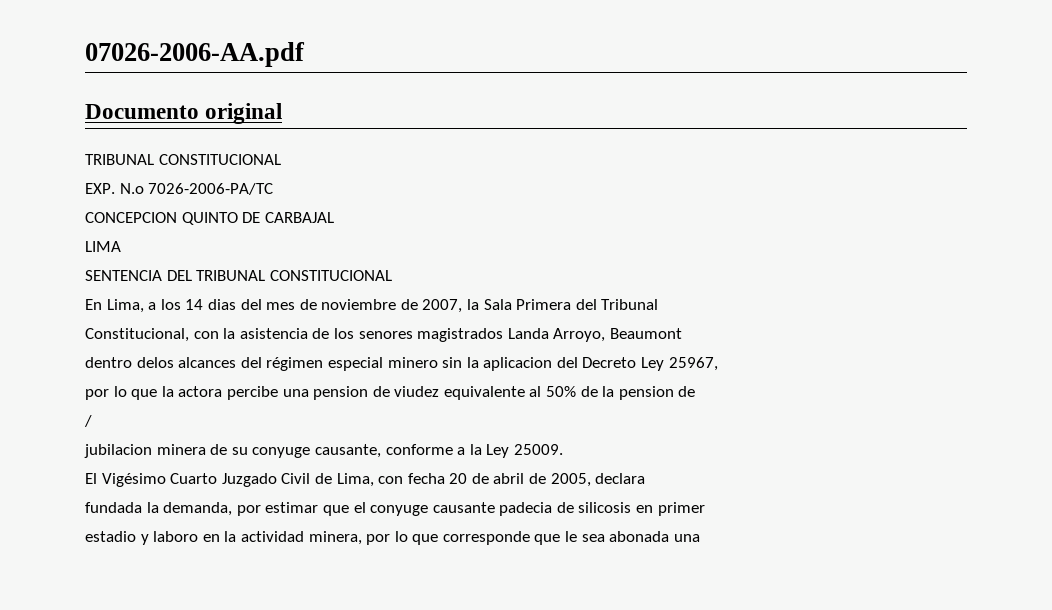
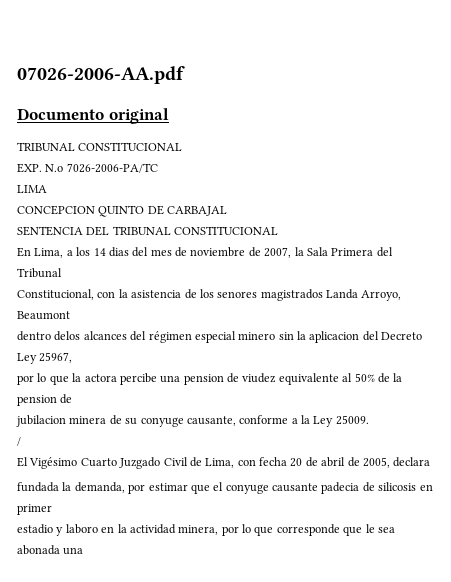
(274, 189) none -> [17,185,47,193] // LIMA
[85,241,121,252] // LIMA -> (228, 211) none
[84,415,92,427] // / -> (73, 399) none
(563, 449) none -> [17,437,21,446] // /

